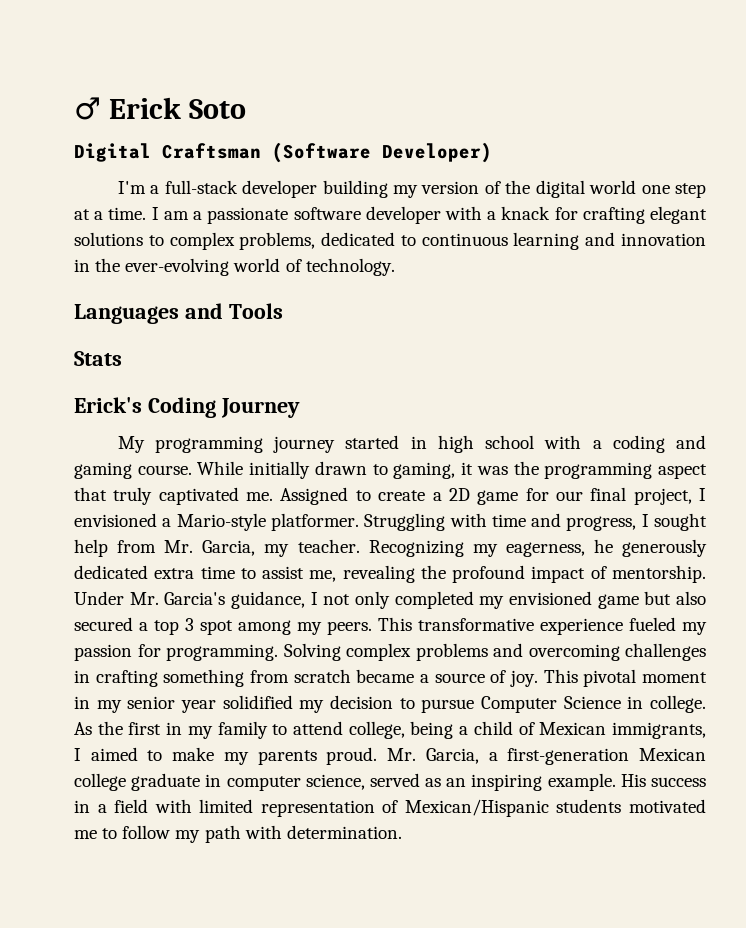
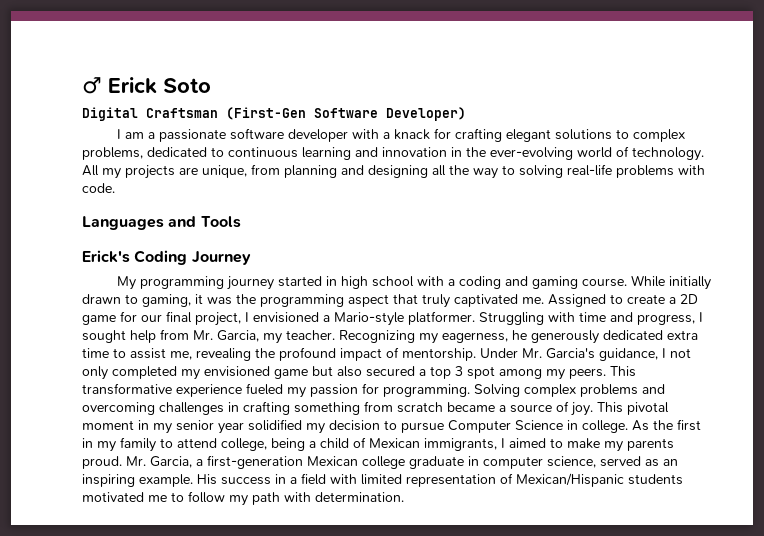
[272,142,371,163] (Software -> [226,107,378,120] (First-Gen Software
[117,180,706,198] [74,207,147,220] I'm a full-stack developer building my version of the digital world one step at a time. -> (466, 114) none
(395, 267) none -> [82,164,705,179] [82,183,115,193] All my projects are unique, from planning and designing all the way to solving real-life problems with code.
[74,351,122,366] // Stats -> (241, 222) none

